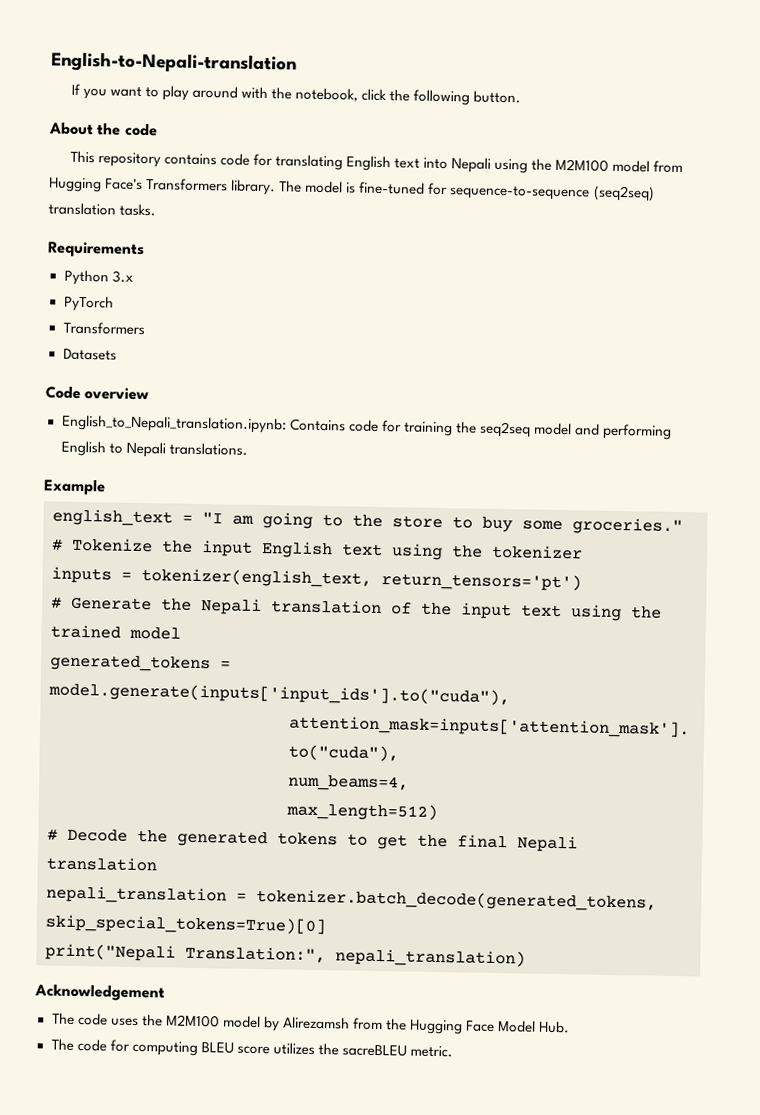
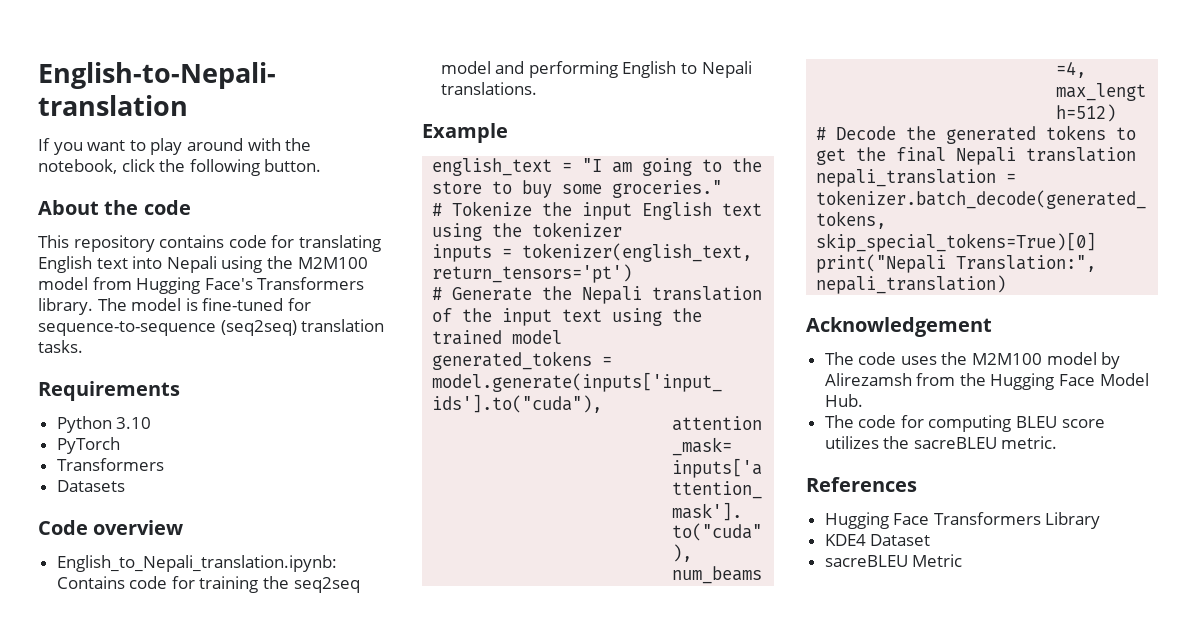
[111,270,134,283] 3.x -> [116,417,152,429] 3.10
(453, 1051) none -> [806,477,917,492] [824,512,1101,529] [824,534,931,546] [824,554,963,567] // References // Hugging Face Transformers Library // KDE4 Dataset // sacreBLEU Metric

